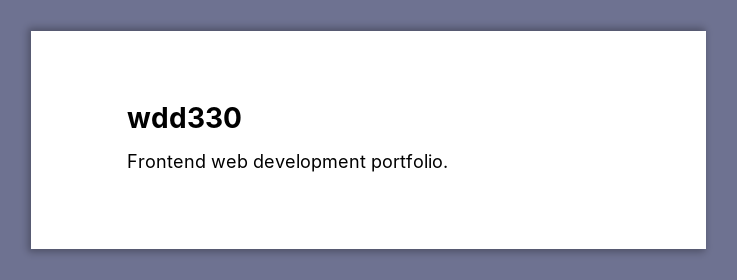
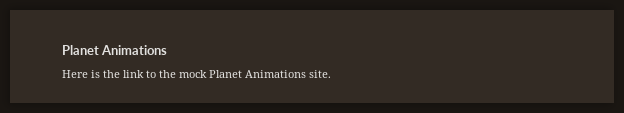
[127,107,242,128] [127,154,448,172] wdd330 // Frontend web development portfolio. -> [62,45,168,55] [62,70,331,78] Planet Animations // Here is the link to the mock Planet Animations site.

